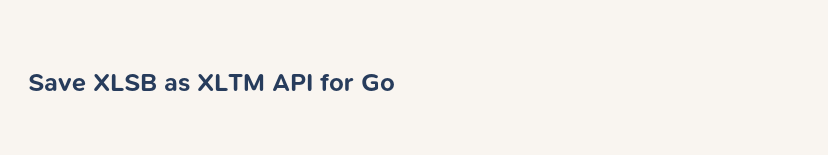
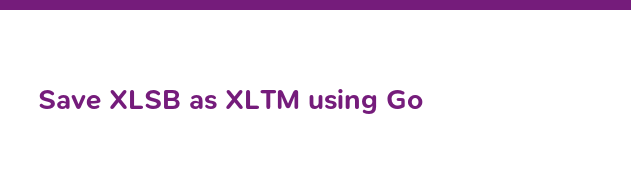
[272,73,354,91] API for -> [308,89,378,114] using

